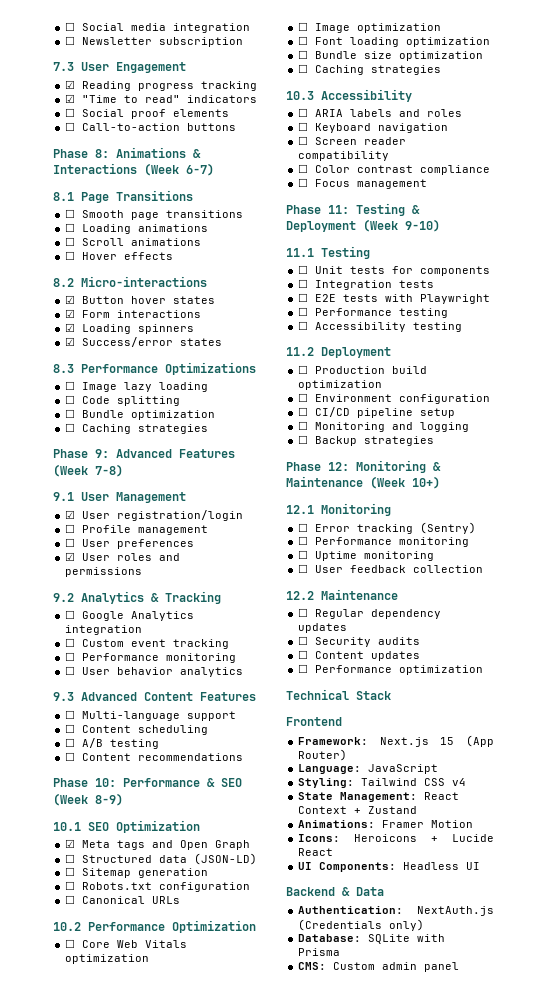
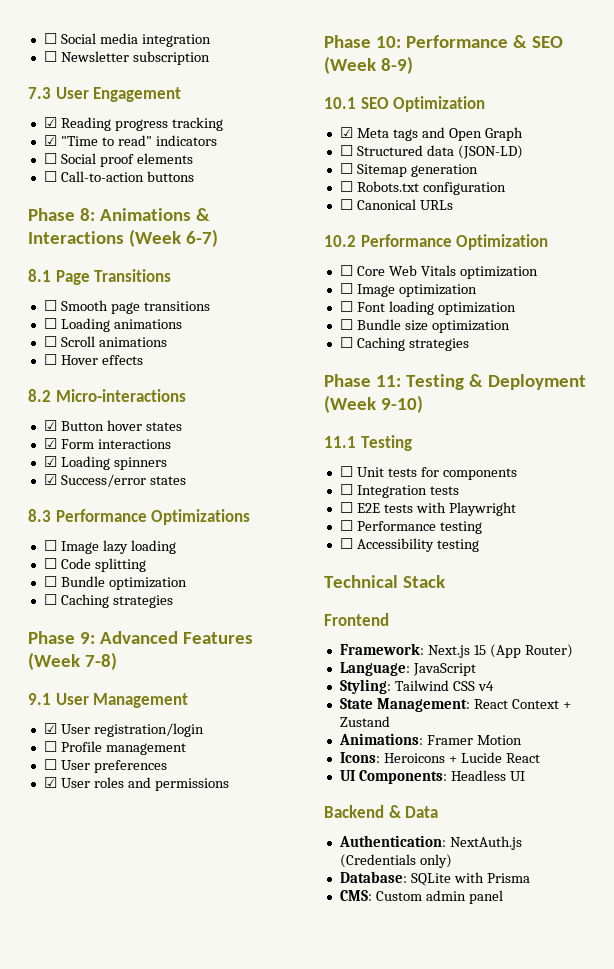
[53,591,221,604] [65,610,195,621] [65,625,143,635] [65,638,230,649] [65,652,237,663] [65,666,244,677] [53,692,256,701] [65,710,237,721] [65,724,209,735] [65,738,160,749] [65,752,244,761] // 9.2 Analytics & Tracking // ☐ Google Analytics integration // ☐ Custom event tracking // ☐ Performance monitoring // ☐ User behavior analytics // 9.3 Advanced Content Features // ☐ Multi-language support // ☐ Content scheduling // ☐ A/B testing // ☐ Content recommendations -> (229, 784) none
[286,89,412,102] [298,108,463,117] [298,122,449,133] [298,136,407,145] [298,151,390,161] [298,164,491,175] [298,178,428,189] // 10.3 Accessibility // ☐ ARIA labels and roles // ☐ Keyboard navigation // ☐ Screen reader compatibility // ☐ Color contrast compliance // ☐ Focus management -> (469, 344) none
[286,347,391,358] [298,365,428,374] [298,380,383,390] [298,393,491,404] [298,407,456,418] [298,421,470,432] [298,435,435,446] [286,460,441,473] [286,476,440,489] [286,503,391,516] [298,522,477,534] [298,536,470,547] [298,550,435,561] [298,564,484,573] [286,589,398,600] [298,608,442,619] [298,623,348,633] [298,636,421,647] [298,650,421,661] [298,664,484,675] // 11.2 Deployment // ☐ Production build optimization // ☐ Environment configuration // ☐ CI/CD pipeline setup // ☐ Monitoring and logging // ☐ Backup strategies // Phase 12: Monitoring & Maintenance (Week 10+) // 12.1 Monitoring // ☐ Error tracking (Sentry) // ☐ Performance monitoring // ☐ Uptime monitoring // ☐ User feedback collection // 12.2 Maintenance // ☐ Regular dependency updates // ☐ Security audits // ☐ Content updates // ☐ Performance optimization -> (479, 545) none

